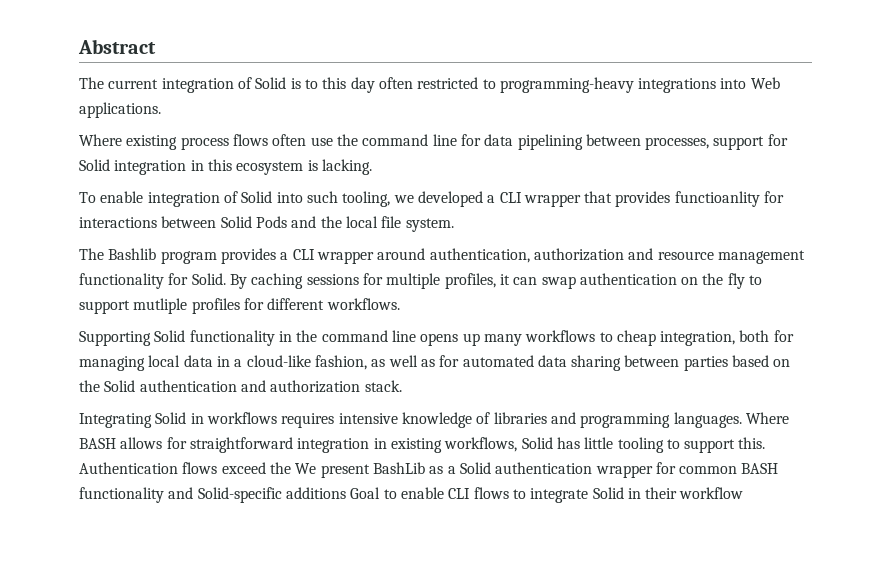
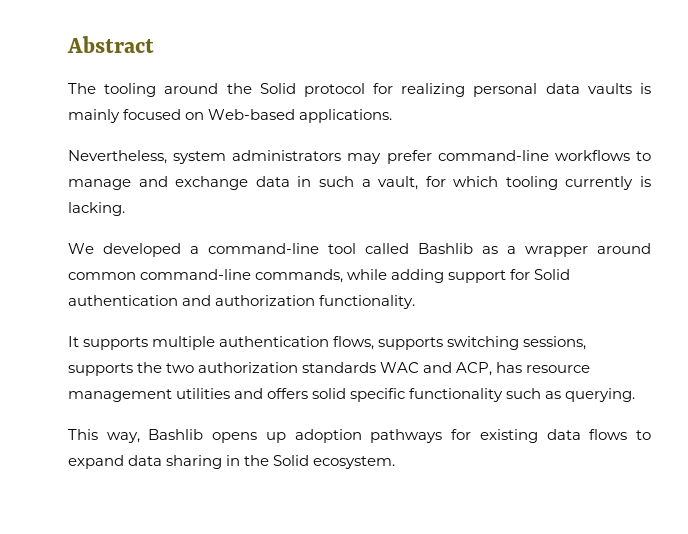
[108,77,780,93] [79,102,161,118] [79,134,788,150] [79,159,372,175] [79,191,785,207] [79,216,454,232] [79,248,805,264] [79,273,763,289] [79,298,400,314] [79,330,794,346] [79,355,791,371] [79,380,402,393] [79,412,789,428] [79,437,766,453] [79,462,779,478] [79,487,744,503] current integration of Solid is to this day often restricted to programming-heavy integrations into Web applications. // Where existing process flows often use the command line for data pipelining between processes, support for Solid integration in this ecosystem is lacking. // To enable integration of Solid into such tooling, we developed a CLI wrapper that provides functioanlity for interactions between Solid Pods and the local file system. // The Bashlib program provides a CLI wrapper around authentication, authorization and resource management functionality for Solid. By caching sessions for multiple profiles, it can swap authentication on the fly to support mutliple profiles for different workflows. // Supporting Solid functionality in the command line opens up many workflows to cheap integration, both for managing local data in a cloud-like fashion, as well as for automated data sharing between parties based on the Solid authentication and authorization stack. // Integrating Solid in workflows requires intensive knowledge of libraries and programming languages. Where BASH allows for straightforward integration in existing workflows, Solid has little tooling to support this. Authentication flows exceed the We present BashLib as a Solid authentication wrapper for common BASH functionality and Solid-specific additions Goal to enable CLI flows to integrate Solid in their workflow -> [104,83,651,97] [68,109,393,123] [68,150,651,164] [68,176,651,190] [68,202,125,216] [68,243,651,257] [68,269,571,283] [68,295,416,309] [68,336,587,350] [68,362,591,376] [68,388,636,402] [68,429,652,443] [68,455,396,469] tooling around the Solid protocol for realizing personal data vaults is mainly focused on Web-based applications. // Nevertheless, system administrators may prefer command-line workflows to manage and exchange data in such a vault, for which tooling currently is lacking. // We developed a command-line tool called Bashlib as a wrapper around common command-line commands, while adding support for Solid authentication and authorization functionality. // It supports multiple authentication flows, supports switching sessions, supports the two authorization standards WAC and ACP, has resource management utilities and offers solid specific functionality such as querying. // This way, Bashlib opens up adoption pathways for existing data flows to expand data sharing in the Solid ecosystem.

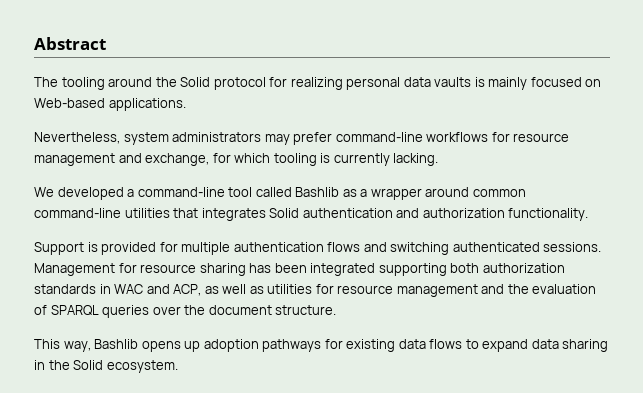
[636,151,651,161] [68,176,419,190] to manage and exchange data in such a vault, -> [491,132,570,142] [34,153,210,166] for resource management and exchange,
[565,176,651,190] currently is -> [320,153,390,166] is currently
[255,269,531,283] commands, while adding support for -> [124,208,266,221] utilities that integrates
[68,336,587,350] [68,362,195,376] It supports multiple authentication flows, supports switching sessions, supports the two -> [34,242,602,255] [34,263,480,276] Support is provided for multiple authentication flows and switching authenticated sessions. Management for resource sharing has been integrated supporting both
(377, 367) none -> [99,284,111,294] in
[496,362,591,373] [68,388,636,402] has resource management utilities and offers solid specific functionality such as querying. -> [204,284,597,297] [34,305,337,318] as well as utilities for resource management and the evaluation of SPARQL queries over the document structure.

